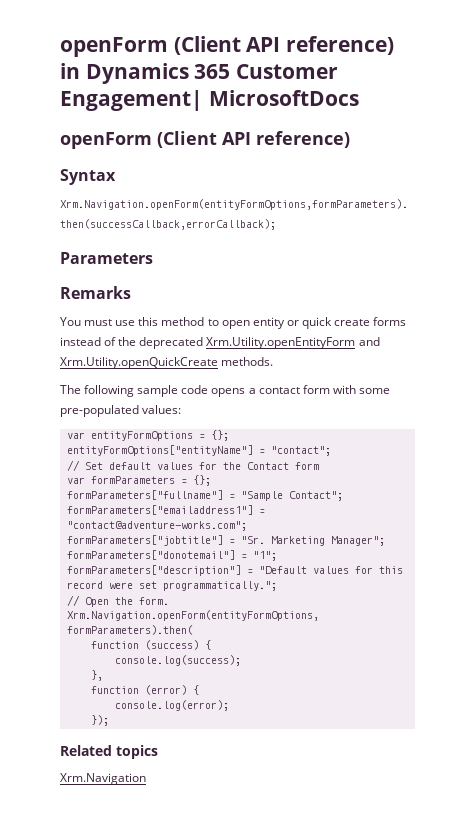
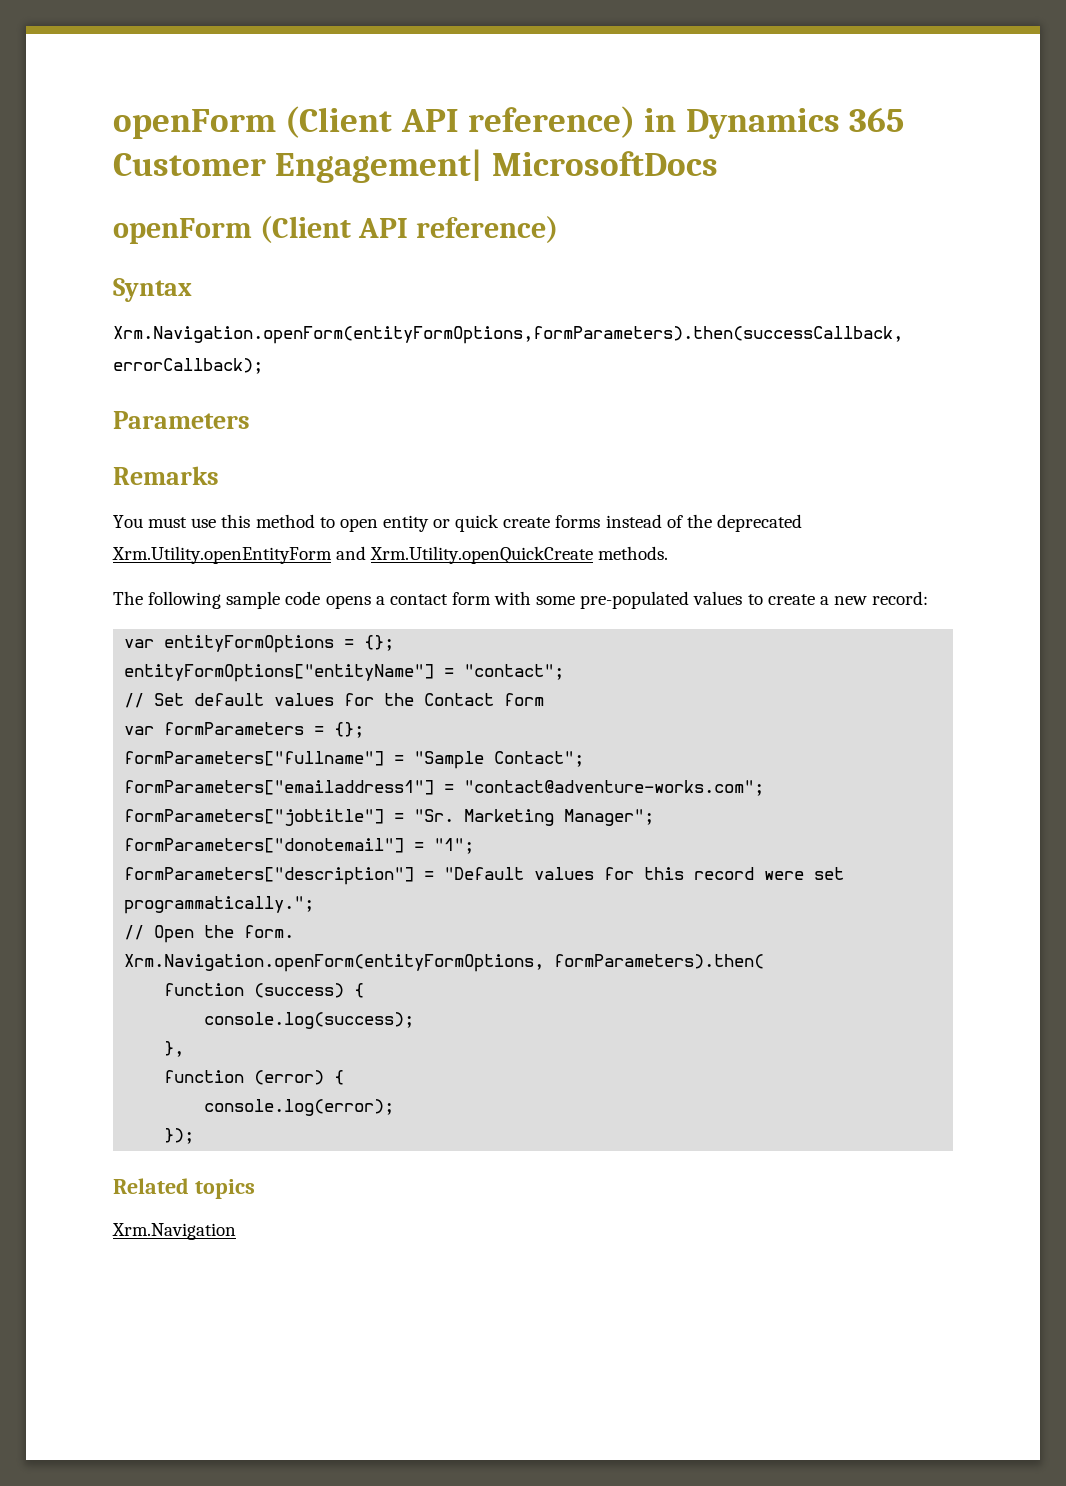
[142,405,182,414] values: -> [693,591,929,605] values to create a new record:

